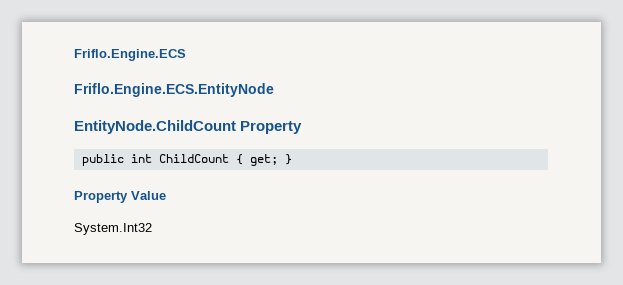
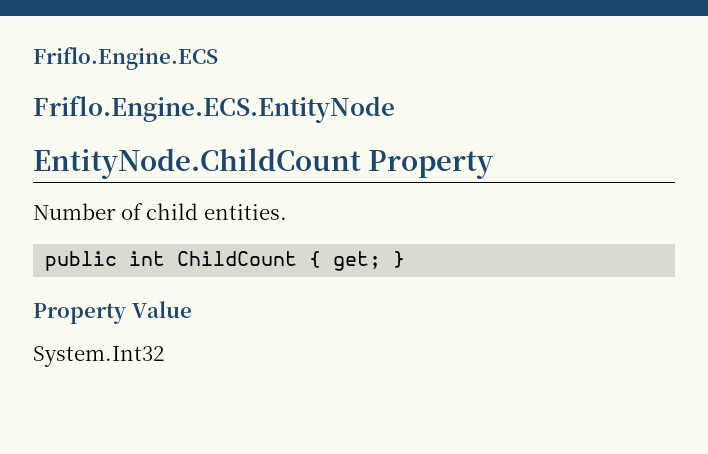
(303, 127) none -> [33,203,287,220] // Number of child entities.

